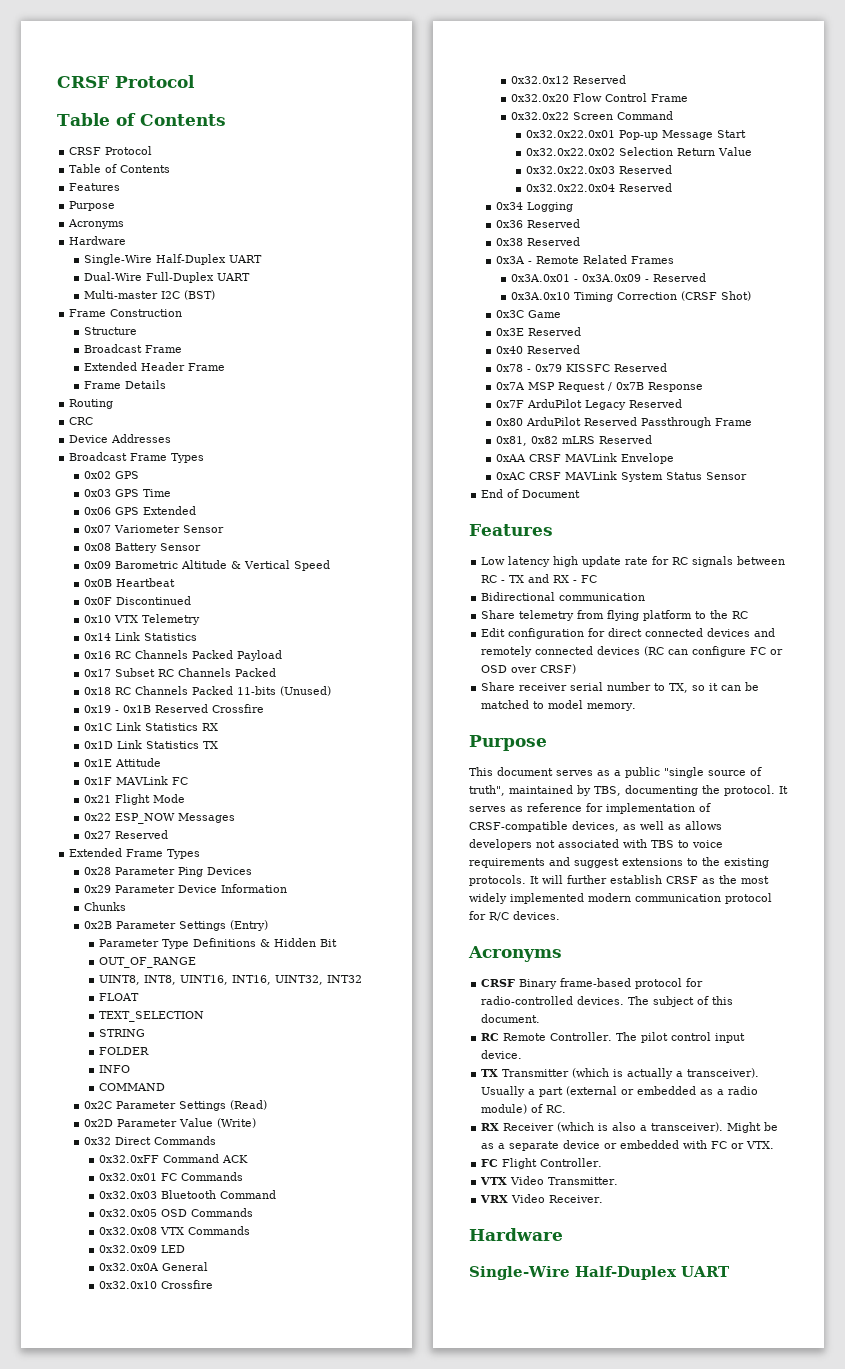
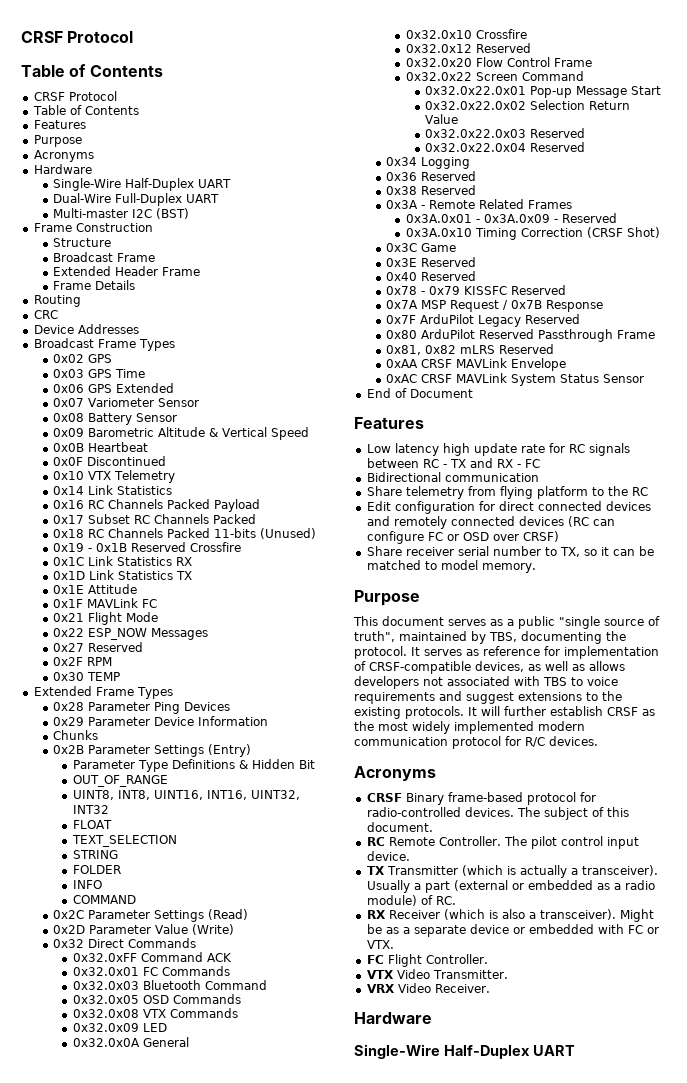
(169, 834) none -> [53,657,113,666] [53,672,121,681] // 0x2F RPM // 0x30 TEMP

